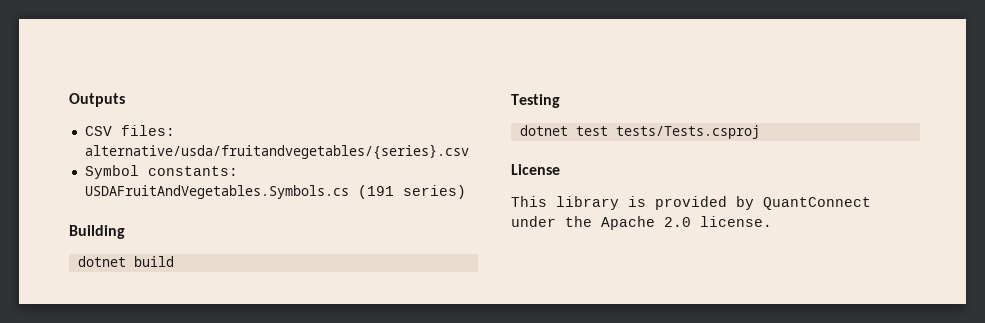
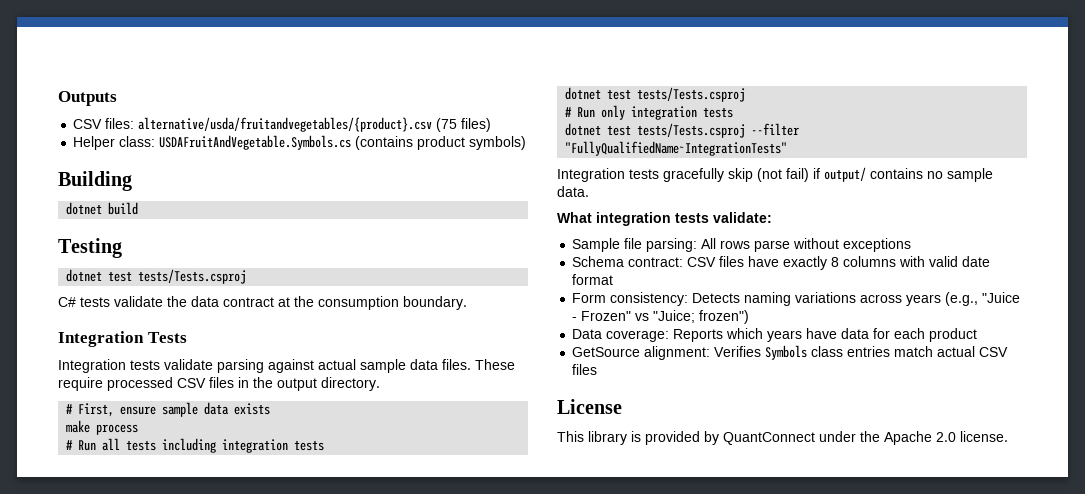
[84,144,469,160] [84,165,238,179] [84,185,466,199] alternative/usda/fruitandvegetables/{series}.csv // Symbol constants: USDAFruitAndVegetables.Symbols.cs (191 series) -> [138,117,492,132] [73,135,527,150] alternative/usda/fruitandvegetables/{product}.csv (75 files) // Helper class: USDAFruitAndVegetable.Symbols.cs (contains product symbols)
(760, 132) none -> [58,296,467,310] [58,331,187,347] [58,359,515,373] [58,377,380,391] [66,402,271,417] [66,420,139,435] [66,438,325,453] [565,87,746,102] [565,105,734,120] [565,123,800,138] [565,141,788,156] [557,167,993,182] [557,186,589,197] [557,212,772,226] [572,238,912,252] [572,256,991,270] [572,274,614,285] [572,292,1021,306] [572,310,750,324] [572,328,978,342] [572,345,1009,360] [572,364,598,375] // C# tests validate the data contract at the consumption boundary. // Integration Tests // Integration tests validate parsing against actual sample data files. These require processed CSV files in the output directory. // # First, ensure sample data exists // make process // # Run all tests including integration tests // dotnet test tests/Tests.csproj // # Run only integration tests // dotnet test tests/Tests.csproj --filter "FullyQualifiedName~IntegrationTests" // Integration tests gracefully skip (not fail) if output/ contains no sample data. // What integration tests validate: // Sample file parsing: All rows parse without exceptions // Schema contract: CSV files have exactly 8 columns with valid date format // Form consistency: Detects naming variations across years (e.g., "Juice - Frozen" vs "Juice; frozen") // Data coverage: Reports which years have data for each product // GetSource alignment: Verifies Symbols class entries match actual CSV files

